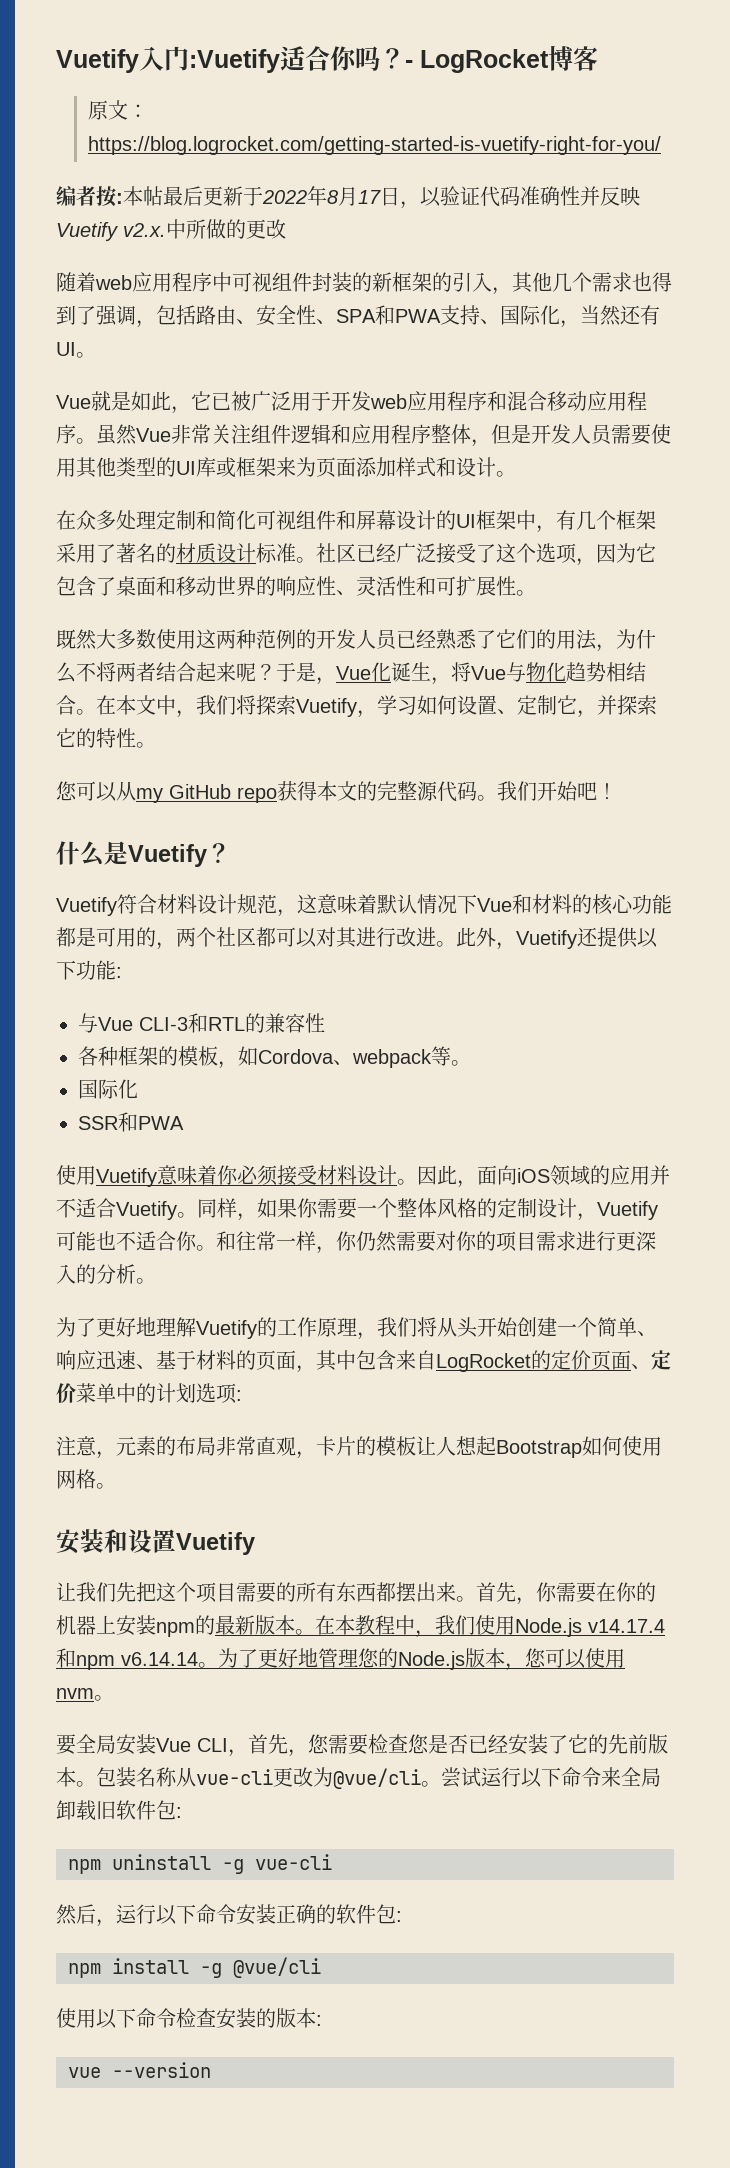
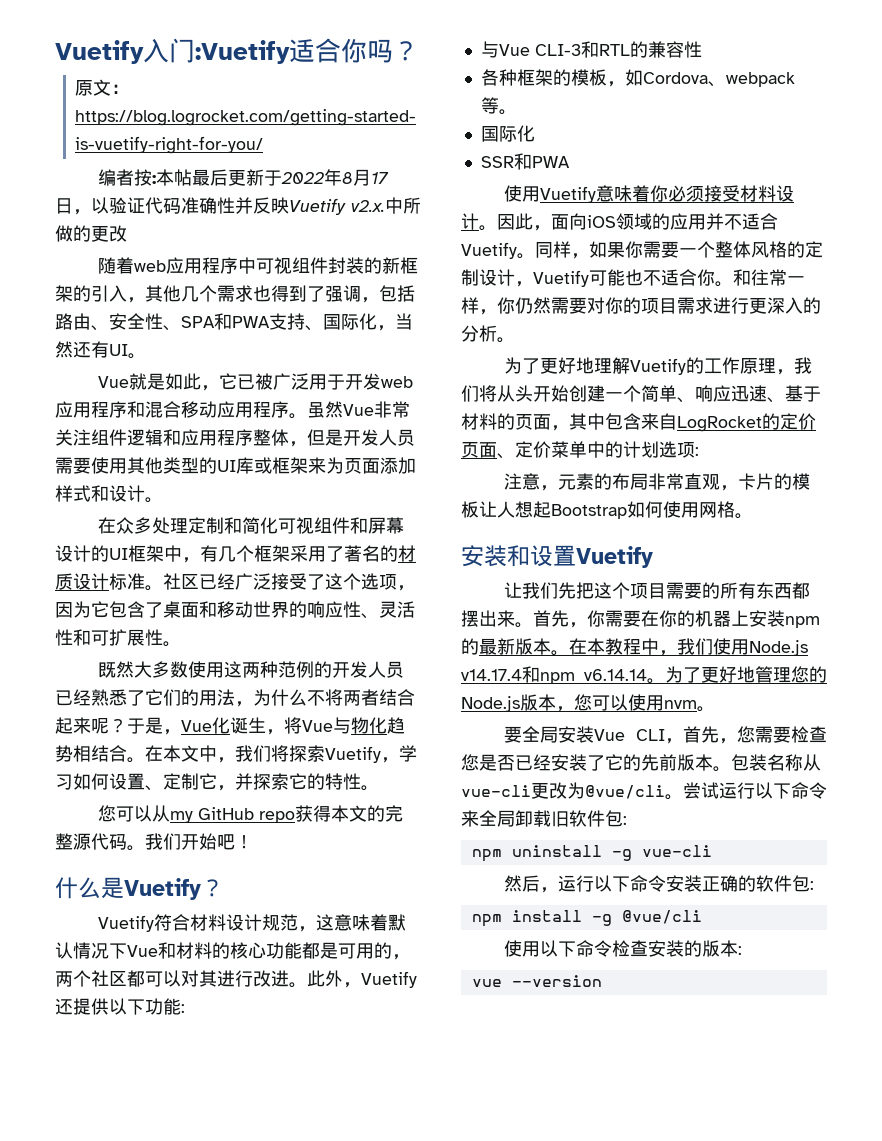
[405,45,598,73] - LogRocket博客 -> (419, 51) none

